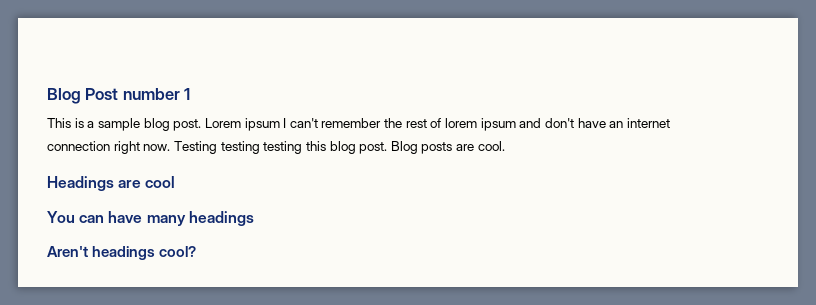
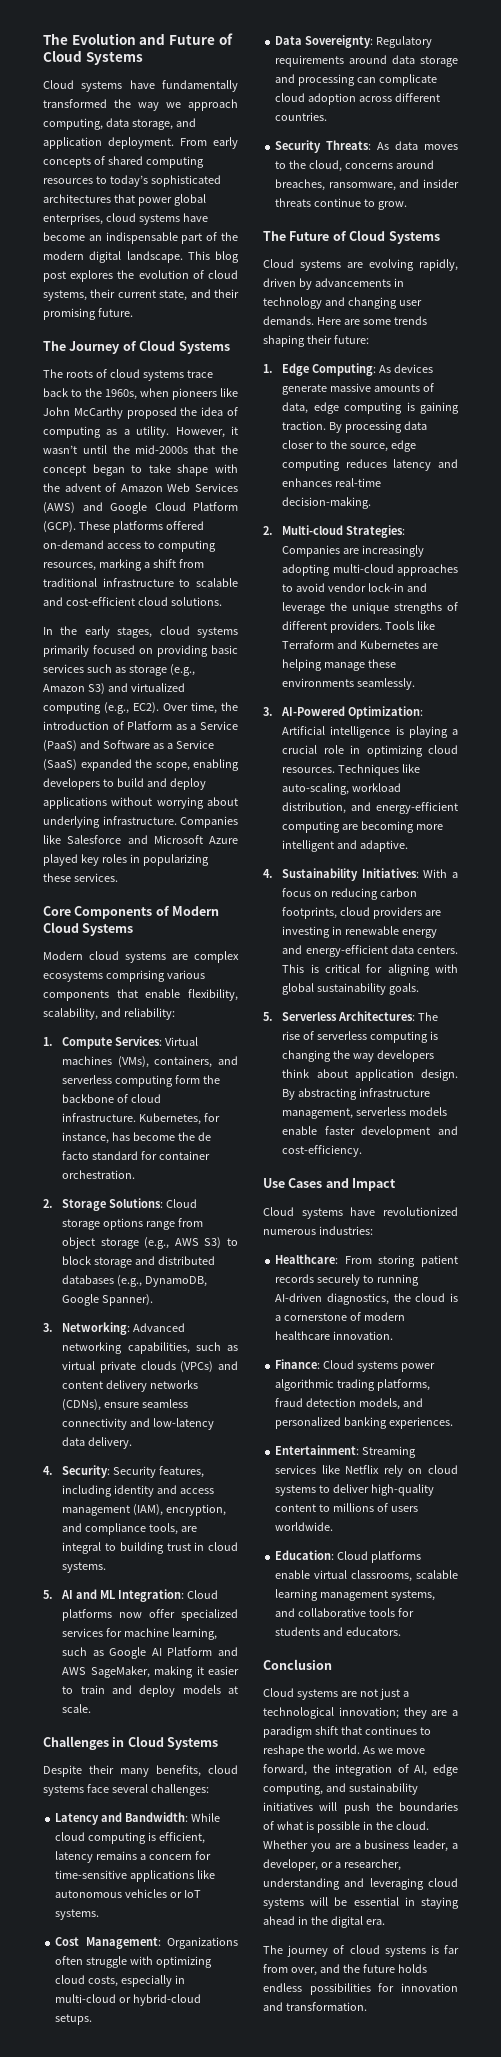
[47,88,191,104] [47,118,670,131] [47,141,505,154] [47,176,176,191] [47,211,254,226] [47,246,197,260] Blog Post number 1 // This is a sample blog post. Lorem ipsum I can't remember the rest of lorem ipsum and don't have an internet connection right now. Testing testing testing this blog post. Blog posts are cool. // Headings are cool // You can have many headings // Aren't headings cool? -> [43,33,233,45] [43,50,143,65] [43,80,238,92] [43,99,238,111] [43,118,196,130] [43,137,238,149] [43,156,204,168] [43,175,221,187] [43,194,206,206] [43,213,208,225] [43,232,239,244] [43,251,239,263] [43,270,238,282] [43,289,240,301] [43,308,133,320] [43,340,230,354] [43,369,213,381] [43,388,238,400] [43,407,239,419] [43,426,239,438] [43,445,238,454] [43,464,238,476] [43,483,238,492] [43,502,238,514] [43,521,204,533] [43,540,216,552] [43,559,204,571] [43,578,238,587] [43,597,222,606] [43,626,239,638] [43,645,238,657] [43,664,195,676] [43,683,185,695] [43,702,238,714] [43,721,238,730] [43,740,214,752] [43,759,239,771] [43,778,206,790] [43,797,238,809] [43,816,238,828] [43,835,238,844] [43,854,209,866] [43,873,118,882] [43,906,220,919] [43,922,134,936] [43,951,239,963] [43,970,205,982] [43,989,238,1001] [43,1008,175,1020] [43,1036,199,1049] [62,1056,238,1068] [62,1075,221,1087] [62,1094,162,1103] [62,1113,221,1125] [62,1132,212,1144] [62,1151,211,1160] [62,1170,136,1179] [43,1198,198,1211] [62,1218,204,1230] [62,1237,238,1249] [62,1256,216,1268] [62,1275,208,1287] [62,1294,154,1306] [43,1322,186,1335] [62,1342,238,1354] [62,1361,239,1373] [62,1380,199,1392] [62,1399,189,1411] [62,1418,215,1430] [62,1437,133,1449] [43,1465,205,1478] [62,1485,215,1497] [62,1504,227,1516] [62,1523,198,1535] [62,1542,239,1554] [62,1562,107,1573] [43,1589,219,1602] [62,1609,238,1621] [62,1628,218,1640] [62,1647,238,1659] [62,1666,240,1678] [62,1685,238,1697] [62,1704,92,1713] [43,1736,219,1750] [43,1765,238,1777] [43,1784,209,1796] [55,1812,221,1825] [55,1832,206,1844] [55,1851,211,1863] [55,1870,216,1882] [55,1889,202,1898] [55,1909,100,1920] [55,1937,238,1949] [55,1956,213,1968] [55,1975,186,1987] [55,1994,202,2006] [55,2014,93,2025] [275,35,433,48] [275,55,458,67] [275,74,438,86] [275,93,441,105] [275,112,328,121] [275,140,458,153] [275,160,434,172] [275,179,459,191] [275,198,408,210] [263,230,440,244] [263,259,458,271] [263,278,404,290] [263,297,422,309] [263,316,427,325] [263,335,369,347] [263,363,434,376] [282,383,435,395] [282,402,459,414] [282,421,428,433] [282,440,417,452] [282,459,458,471] [282,478,382,487] [282,497,372,509] [263,525,406,538] [282,545,425,557] [282,564,458,576] [282,583,428,592] [282,602,458,614] [282,621,436,633] [282,640,439,649] [282,659,397,671] [282,678,416,690] [263,706,424,719] [282,726,458,738] [282,745,458,757] [282,764,421,776] [282,783,402,795] [282,802,458,814] [282,821,444,833] [282,840,409,852] [263,868,458,881] [282,888,418,900] [282,907,442,919] [282,926,438,938] [282,945,458,957] [282,964,458,976] [282,983,420,995] [263,1011,439,1021] [282,1031,439,1043] [282,1050,435,1062] [282,1069,458,1081] [282,1088,431,1100] [282,1107,448,1119] [282,1126,458,1138] [282,1145,363,1157] [263,1178,397,1191] [263,1207,458,1219] [263,1226,373,1235] [275,1254,458,1267] [275,1274,420,1286] [275,1293,458,1305] [275,1312,406,1321] [275,1331,394,1340] [275,1359,436,1372] [275,1379,431,1391] [275,1398,424,1410] [275,1417,454,1429] [275,1445,417,1458] [275,1465,458,1477] [275,1484,435,1496] [275,1503,418,1512] [275,1522,334,1531] [275,1550,422,1563] [275,1570,458,1582] [275,1589,436,1601] [275,1608,415,1617] [275,1627,402,1636] [263,1659,332,1670] [263,1688,409,1700] [263,1707,458,1719] [263,1726,431,1738] [263,1745,425,1757] [263,1764,458,1776] [263,1783,418,1795] [263,1802,458,1814] [263,1821,429,1833] [263,1840,458,1852] [263,1859,401,1871] [263,1878,458,1890] [263,1897,459,1909] [263,1916,385,1928] [263,1945,459,1957] [263,1964,427,1976] [263,1983,458,1995] [263,2002,367,2011] The Evolution and Future of Cloud Systems // Cloud systems have fundamentally transformed the way we approach computing, data storage, and application deployment. From early concepts of shared computing resources to today’s sophisticated architectures that power global enterprises, cloud systems have become an indispensable part of the modern digital landscape. This blog post explores the evolution of cloud systems, their current state, and their promising future. // The Journey of Cloud Systems // The roots of cloud systems trace back to the 1960s, when pioneers like John McCarthy proposed the idea of computing as a utility. However, it wasn’t until the mid-2000s that the concept began to take shape with the advent of Amazon Web Services (AWS) and Google Cloud Platform (GCP). These platforms offered on-demand access to computing resources, marking a shift from traditional infrastructure to scalable and cost-efficient cloud solutions. // In the early stages, cloud systems primarily focused on providing basic services such as storage (e.g., Amazon S3) and virtualized computing (e.g., EC2). Over time, the introduction of Platform as a Service (PaaS) and Software as a Service (SaaS) expanded the scope, enabling developers to build and deploy applications without worrying about underlying infrastructure. Companies like Salesforce and Microsoft Azure played key roles in popularizing these services. // Core Components of Modern Cloud Systems // Modern cloud systems are complex ecosystems comprising various components that enable flexibility, scalability, and reliability: // 1. Compute Services: Virtual machines (VMs), containers, and serverless computing form the backbone of cloud infrastructure. Kubernetes, for instance, has become the de facto standard for container orchestration. // 2. Storage Solutions: Cloud storage options range from object storage (e.g., AWS S3) to block storage and distributed databases (e.g., DynamoDB, Google Spanner). // 3. Networking: Advanced networking capabilities, such as virtual private clouds (VPCs) and content delivery networks (CDNs), ensure seamless connectivity and low-latency data delivery. // 4. Security: Security features, including identity and access management (IAM), encryption, and compliance tools, are integral to building trust in cloud systems. // 5. AI and ML Integration: Cloud platforms now offer specialized services for machine learning, such as Google AI Platform and AWS SageMaker, making it easier to train and deploy models at scale. // Challenges in Cloud Systems // Despite their many benefits, cloud systems face several challenges: // Latency and Bandwidth: While cloud computing is efficient, latency remains a concern for time-sensitive applications like autonomous vehicles or IoT systems. // Cost Management: Organizations often struggle with optimizing cloud costs, especially in multi-cloud or hybrid-cloud setups. // Data Sovereignty: Regulatory requirements around data storage and processing can complicate cloud adoption across different countries. // Security Threats: As data moves to the cloud, concerns around breaches, ransomware, and insider threats continue to grow. // The Future of Cloud Systems // Cloud systems are evolving rapidly, driven by advancements in technology and changing user demands. Here are some trends shaping their future: // 1. Edge Computing: As devices generate massive amounts of data, edge computing is gaining traction. By processing data closer to the source, edge computing reduces latency and enhances real-time decision-making. // 2. Multi-cloud Strategies: Companies are increasingly adopting multi-cloud approaches to avoid vendor lock-in and leverage the unique strengths of different providers. Tools like Terraform and Kubernetes are helping manage these environments seamlessly. // 3. AI-Powered Optimization: Artificial intelligence is playing a crucial role in optimizing cloud resources. Techniques like auto-scaling, workload distribution, and energy-efficient computing are becoming more intelligent and adaptive. // 4. Sustainability Initiatives: With a focus on reducing carbon footprints, cloud providers are investing in renewable energy and energy-efficient data centers. This is critical for aligning with global sustainability goals. // 5. Serverless Architectures: The rise of serverless computing is changing the way developers think about application design. By abstracting infrastructure management, serverless models enable faster development and cost-efficiency. // Use Cases and Impact // Cloud systems have revolutionized numerous industries: // Healthcare: From storing patient records securely to running AI-driven diagnostics, the cloud is a cornerstone of modern healthcare innovation. // Finance: Cloud systems power algorithmic trading platforms, fraud detection models, and personalized banking experiences. // Entertainment: Streaming services like Netflix rely on cloud systems to deliver high-quality content to millions of users worldwide. // Education: Cloud platforms enable virtual classrooms, scalable learning management systems, and collaborative tools for students and educators. // Conclusion // Cloud systems are not just a technological innovation; they are a paradigm shift that continues to reshape the world. As we move forward, the integration of AI, edge computing, and sustainability initiatives will push the boundaries of what is possible in the cloud. Whether you are a business leader, a developer, or a researcher, understanding and leveraging cloud systems will be essential in staying ahead in the digital era. // The journey of cloud systems is far from over, and the future holds endless possibilities for innovation and transformation.

